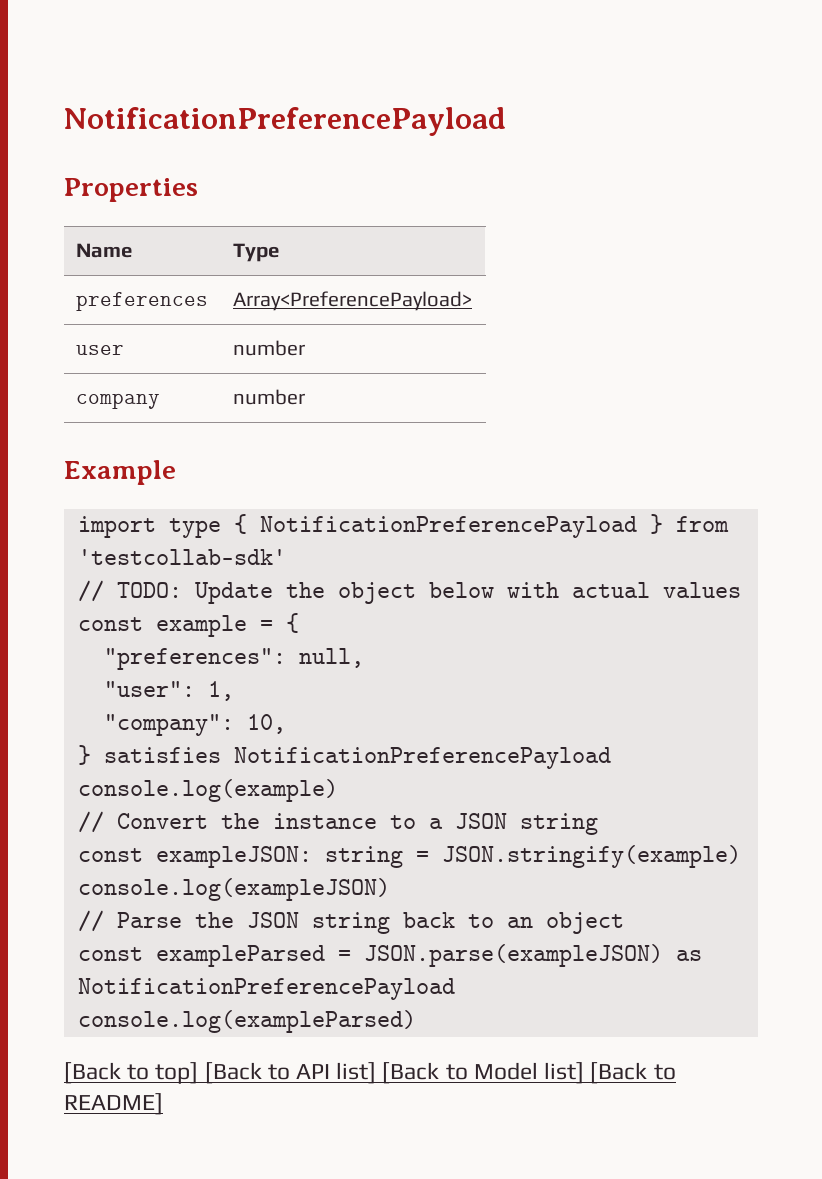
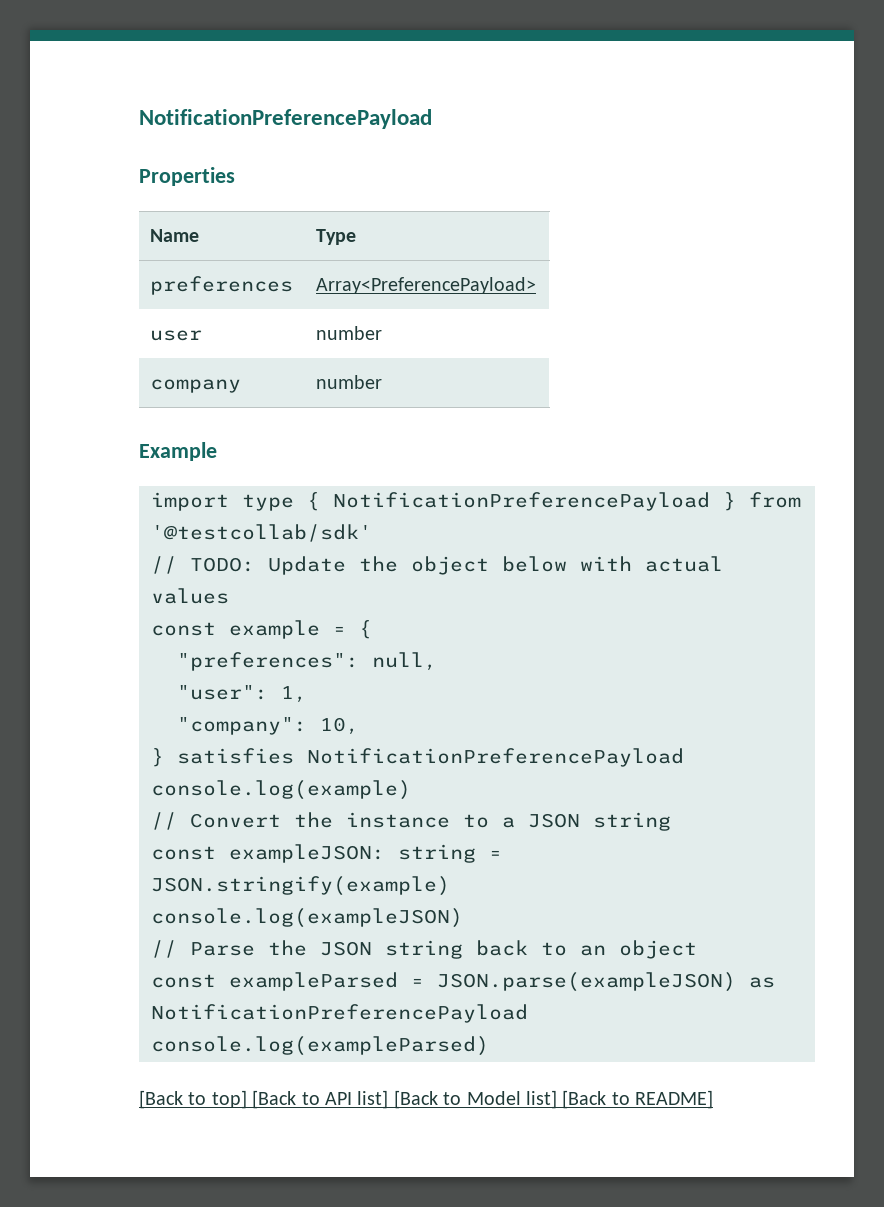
[77,549,286,565] 'testcollab-sdk' -> [151,524,372,542] '@testcollab/sdk'

